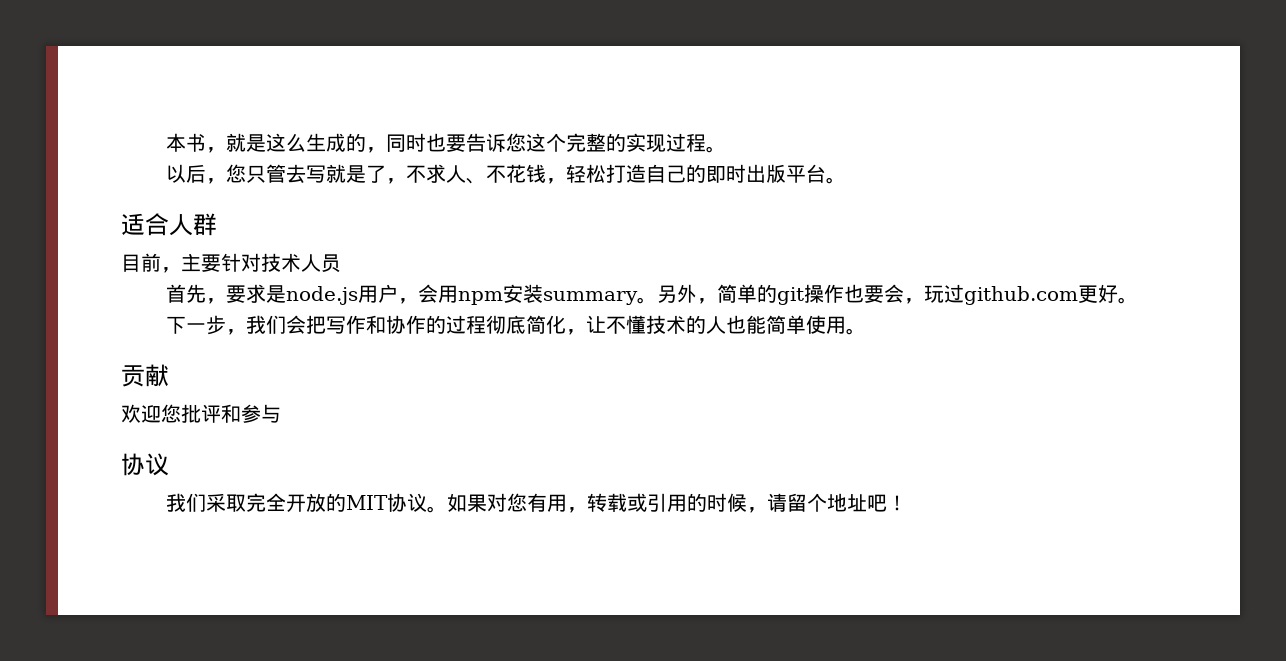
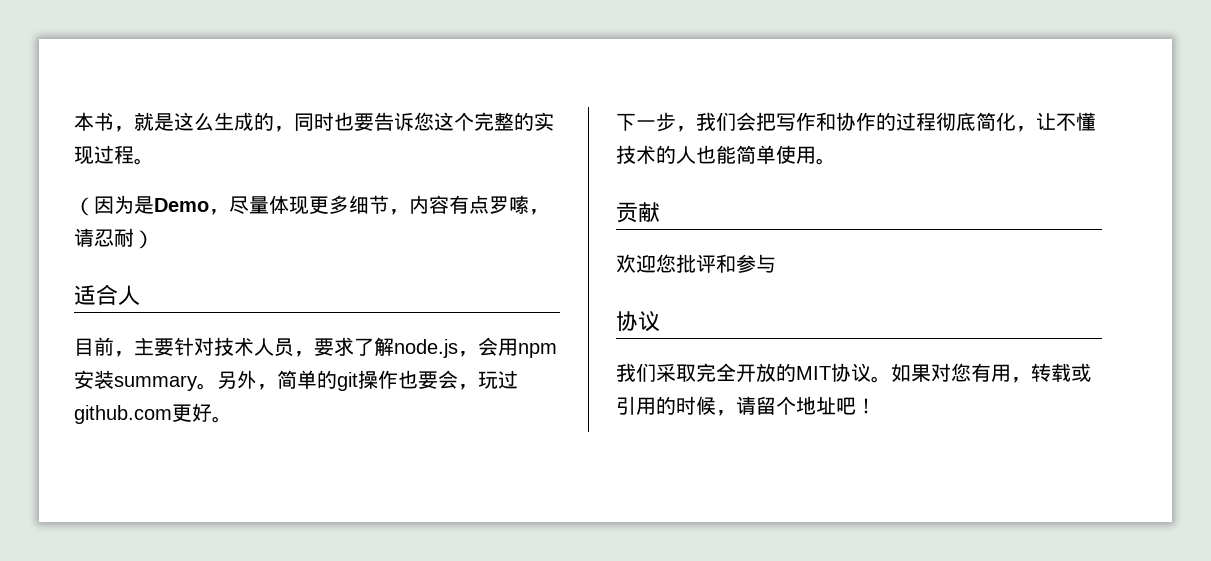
[165,164,846,184] 以后，您只管去写就是了，不求人、不花钱，轻松打造自己的即时出版平台。 -> [74,195,549,216] [74,228,154,249] （因为是Demo，尽量体现更多细节，内容有点罗嗦，请忍耐）
[193,213,217,236] 群 -> (140, 295) none
[165,284,398,305] // 首先，要求是node.js用户 -> [294,337,458,358] ，要求了解node.js

